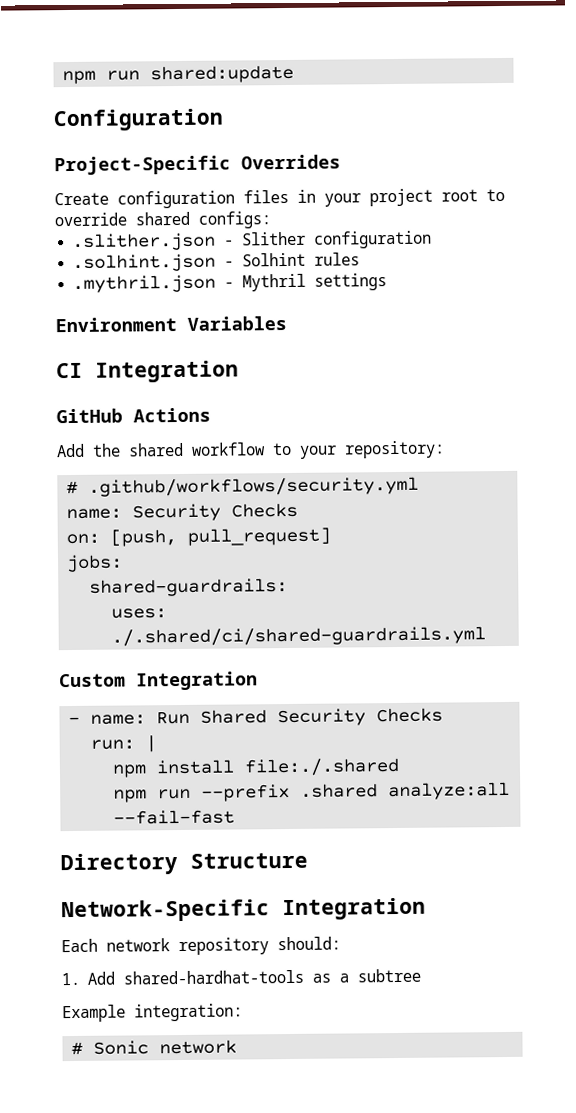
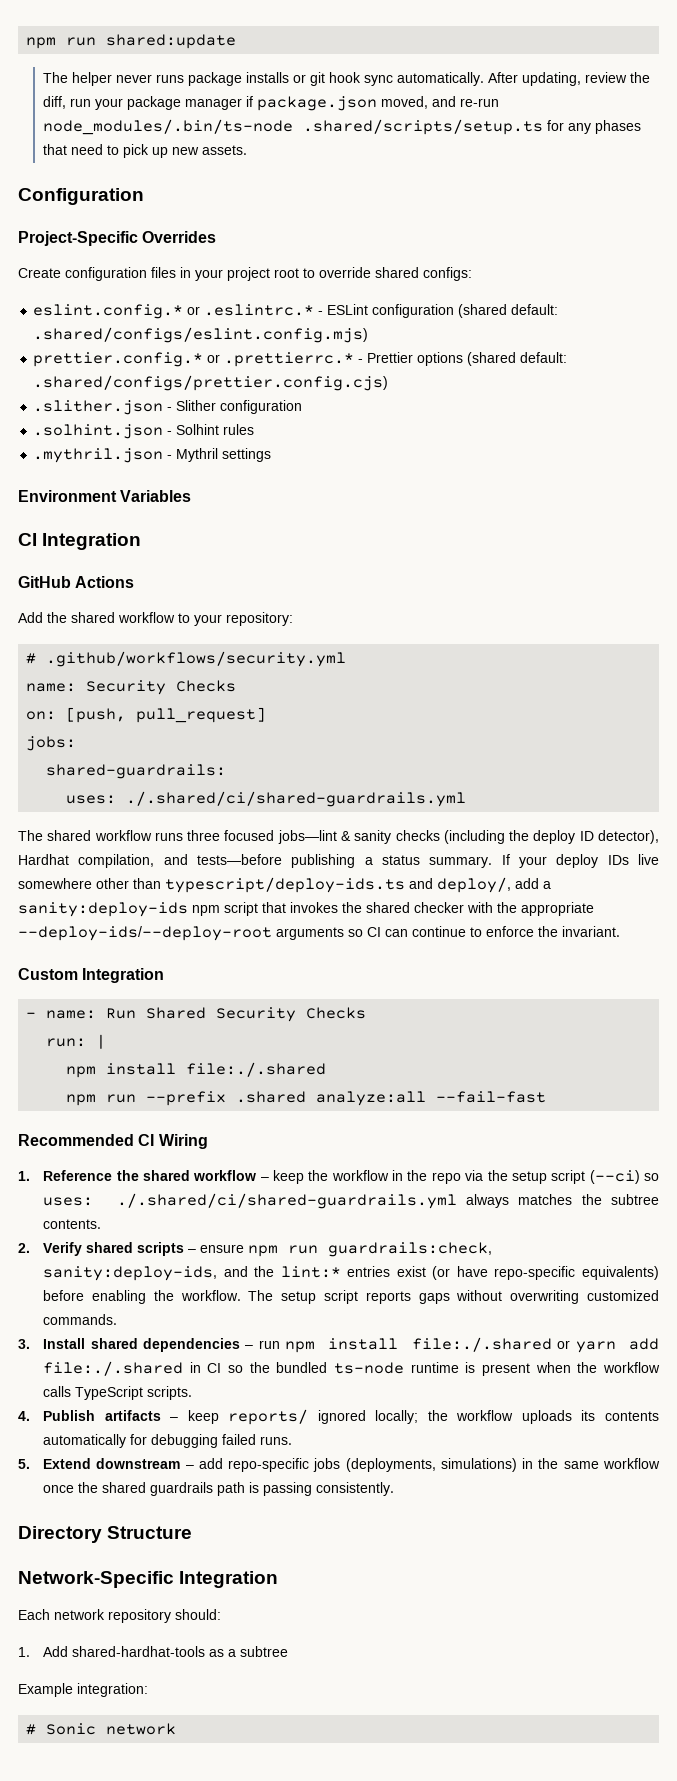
(295, 74) none -> [43,72,651,86] [43,96,500,111] [43,119,642,135] [43,144,248,158] // The helper never runs package installs or git hook sync automatically. After updating, review the diff, run your package manager if package.json moved, and re-run node_modules/.bin/ts-node .shared/scripts/setup.ts for any phases that need to pick up new assets.
(271, 220) none -> [33,304,559,319] [33,327,369,343] [33,352,568,367] [33,375,389,391] // eslint.config.* or .eslintrc.* - ESLint configuration (shared default: .shared/configs/eslint.config.mjs) // prettier.config.* or .prettierrc.* - Prettier options (shared default: .shared/configs/prettier.config.cjs)
(487, 636) none -> [18,830,659,844] [18,854,659,868] [18,877,551,893] [18,902,594,917] [18,926,620,941] // The shared workflow runs three focused jobs—lint & sanity checks (including the deploy ID detector), Hardhat compilation, and tests—before publishing a status summary. If your deploy IDs live somewhere other than typescript/deploy-ids.ts and deploy/, add a sanity:deploy-ids npm script that invokes the shared checker with the appropriate --deploy-ids/--deploy-root arguments so CI can continue to enforce the invariant.
(236, 817) none -> [18,1134,208,1149] [18,1170,660,1184] [43,1193,659,1209] [43,1219,102,1229] [18,1242,493,1257] [43,1266,660,1281] [43,1290,660,1304] [43,1314,118,1325] [18,1337,659,1353] [43,1361,660,1376] [43,1386,193,1400] [18,1409,659,1425] [43,1434,293,1448] [18,1458,661,1472] [43,1482,395,1496] // Recommended CI Wiring // 1. Reference the shared workflow – keep the workflow in the repo via the setup script (--ci) so uses: ./.shared/ci/shared-guardrails.yml always matches the subtree contents. // 2. Verify shared scripts – ensure npm run guardrails:check, sanity:deploy-ids, and the lint:* entries exist (or have repo-specific equivalents) before enabling the workflow. The setup script reports gaps without overwriting customized commands. // 3. Install shared dependencies – run npm install file:./.shared or yarn add file:./.shared in CI so the bundled ts-node runtime is present when the workflow calls TypeScript scripts. // 4. Publish artifacts – keep reports/ ignored locally; the workflow uploads its contents automatically for debugging failed runs. // 5. Extend downstream – add repo-specific jobs (deployments, simulations) in the same workflow once the shared guardrails path is passing consistently.

